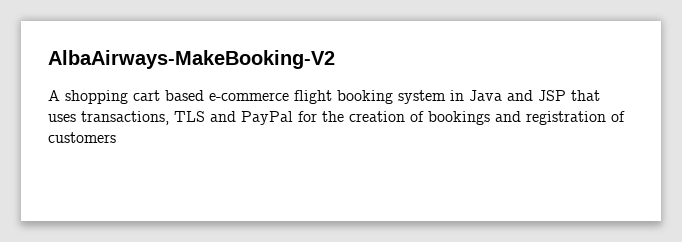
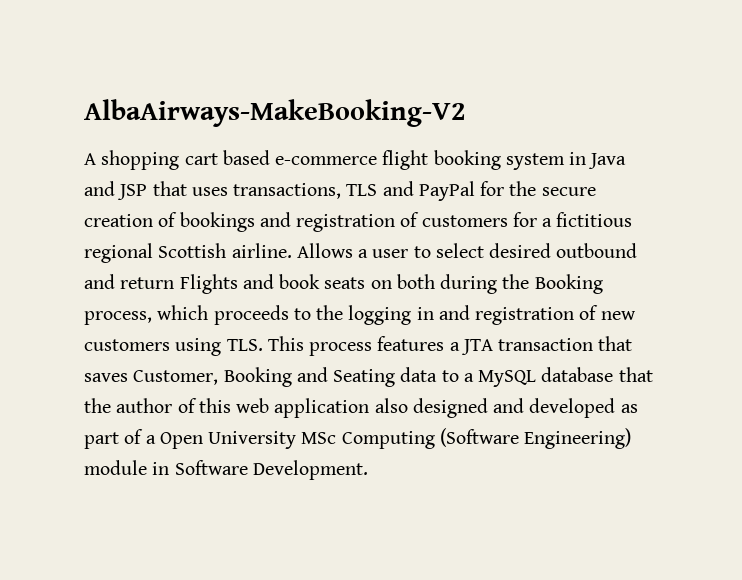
(344, 116) none -> [541,187,596,196] secure
(116, 137) none -> [512,212,633,227] [84,243,638,263] [84,274,603,294] [84,305,636,325] [84,336,633,356] [84,367,653,387] [84,398,638,418] [84,428,632,449] [84,460,368,480] for a fictitious regional Scottish airline. Allows a user to select desired outbound and return Flights and book seats on both during the Booking process, which proceeds to the logging in and registration of new customers using TLS. This process features a JTA transaction that saves Customer, Booking and Seating data to a MySQL database that the author of this web application also designed and developed as part of a Open University MSc Computing (Software Engineering) module in Software Development.

